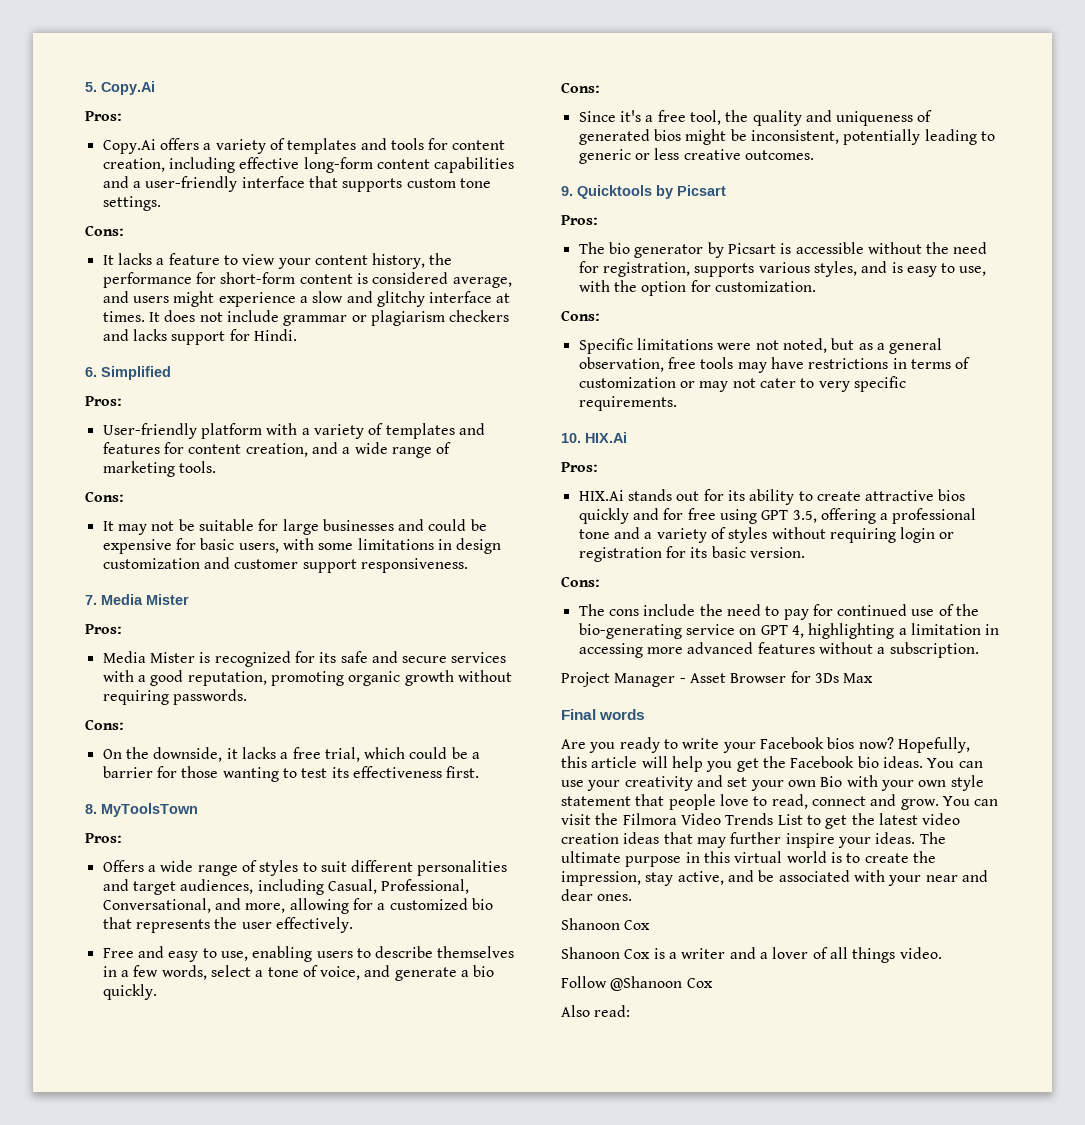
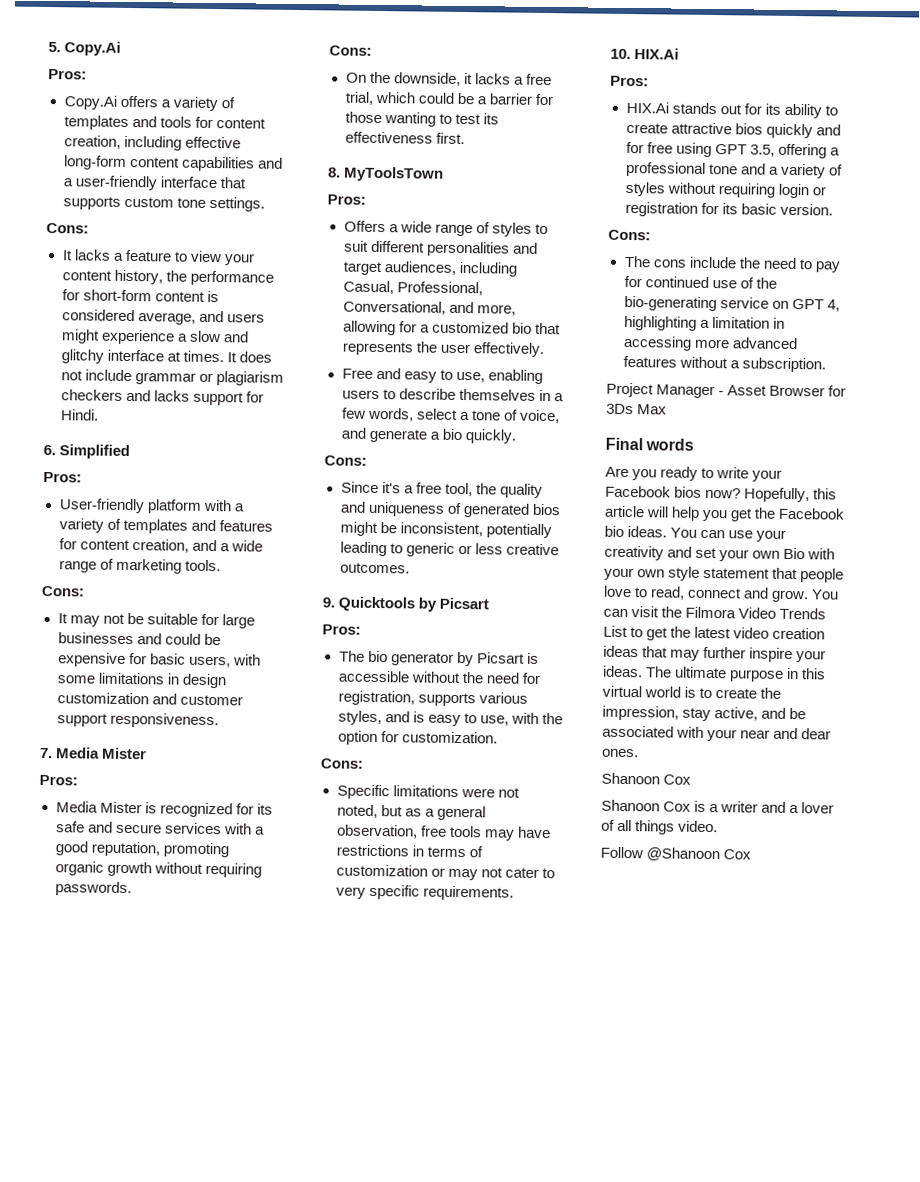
[561,1005,631,1017] // Also read: -> (752, 854) none

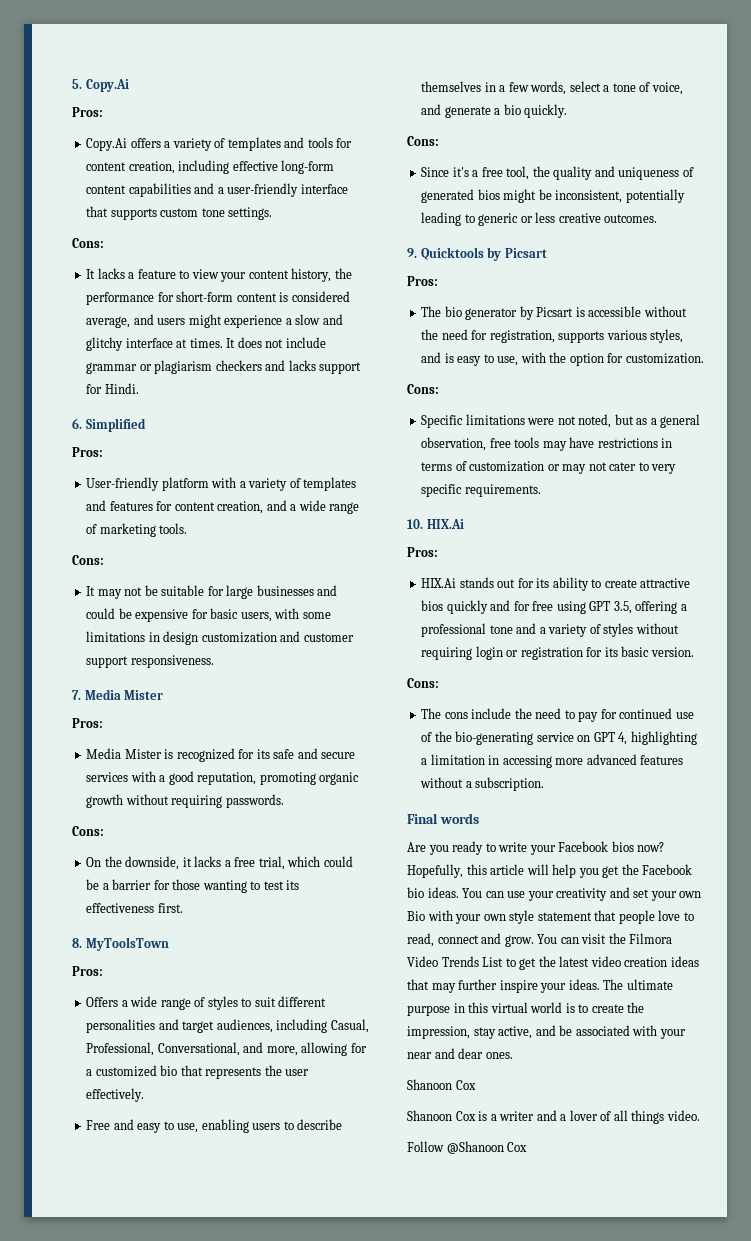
[606,382,847,399] [606,403,668,415] // Project Manager - Asset Browser for 3Ds Max -> (545, 784) none

